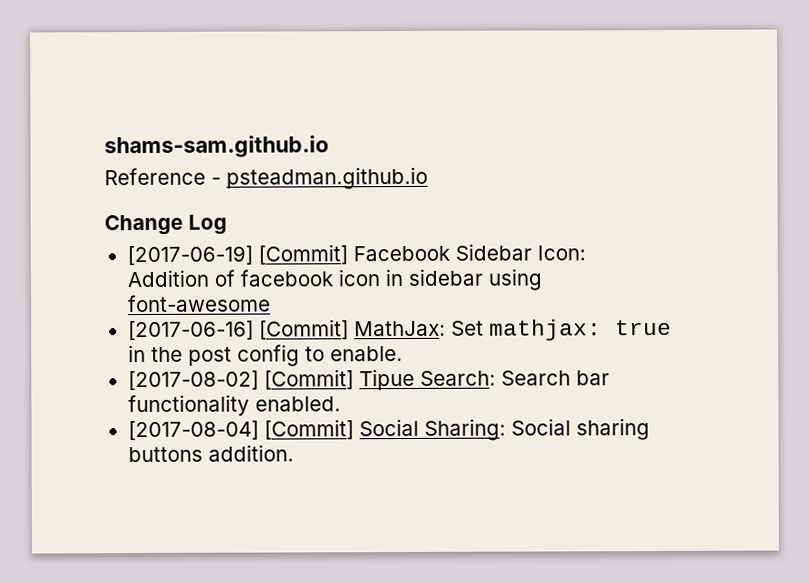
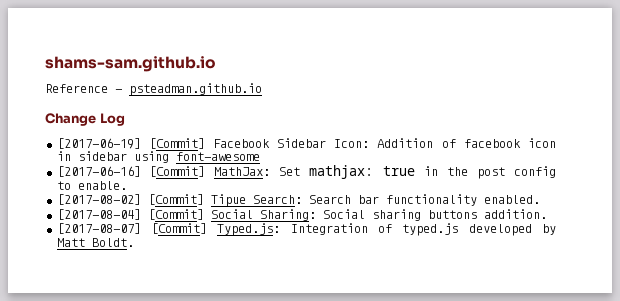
(294, 453) none -> [56,223,556,236] [56,238,134,247] // [2017-08-07] [Commit] Typed.js: Integration of typed.js developed by Matt Boldt.

